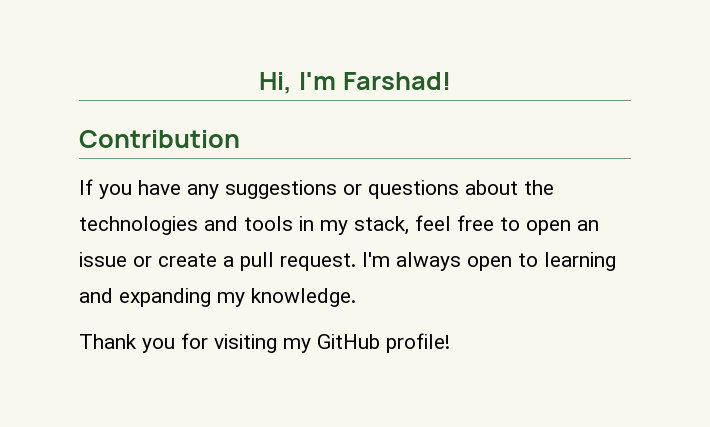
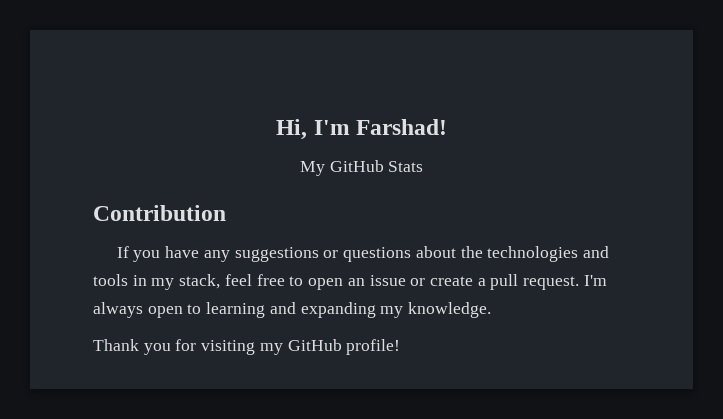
(451, 81) none -> [299,160,424,176] // My GitHub Stats

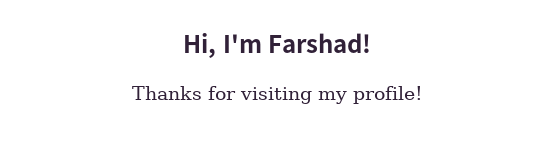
[299,160,424,176] [93,205,226,221] [116,246,610,262] [93,274,607,290] [93,302,492,318] [93,339,171,355] My GitHub Stats // Contribution // If you have any suggestions or questions about the technologies and tools in my stack, feel free to open an issue or create a pull request. I'm always open to learning and expanding my knowledge. // Thank you -> [131,86,202,100] Thanks
[287,339,342,351] GitHub -> (347, 97) none

